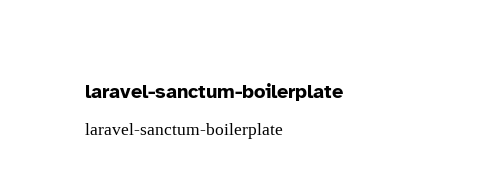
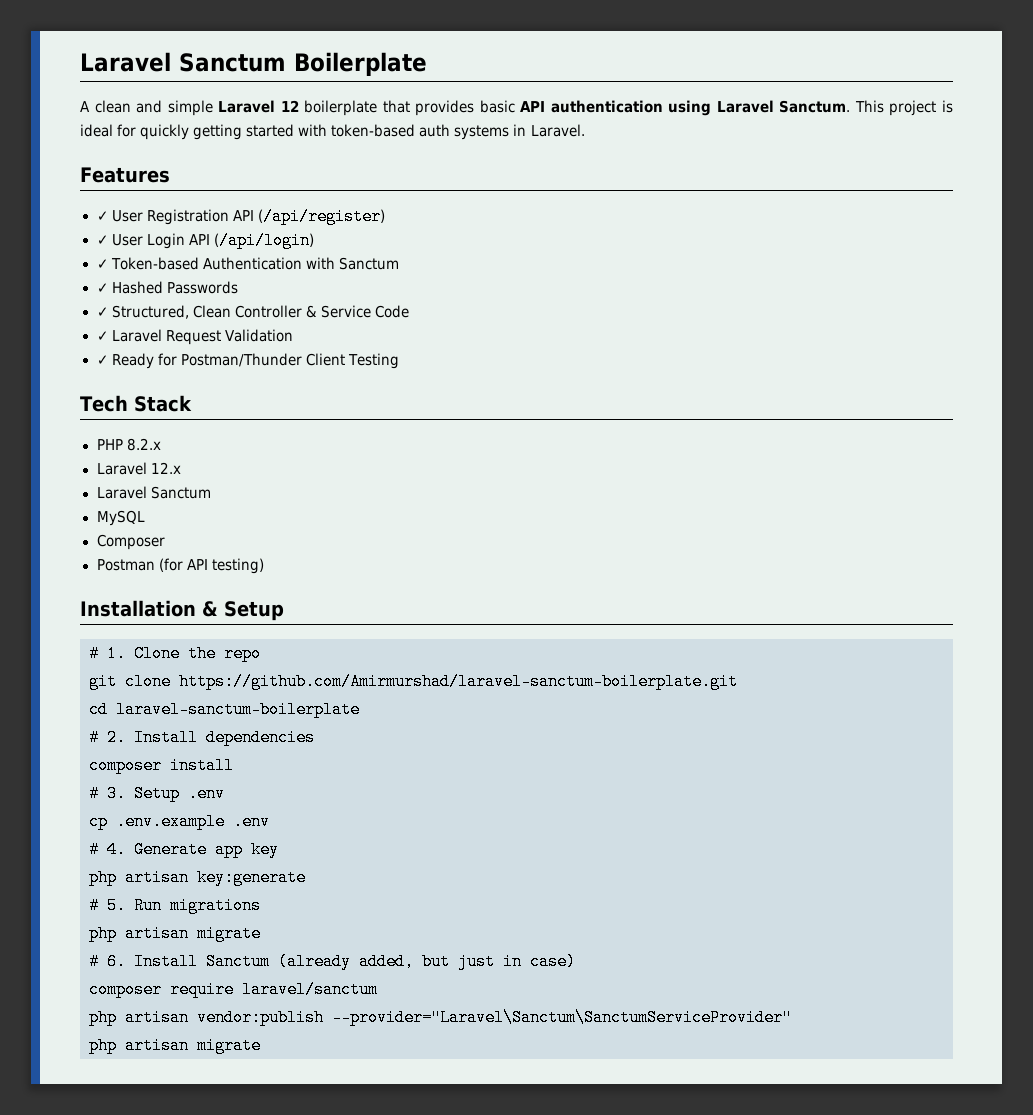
[85,83,343,101] [85,123,283,139] laravel-sanctum-boilerplate // laravel-sanctum-boilerplate -> [80,52,427,76] [80,100,953,116] [80,124,585,140] [80,167,170,183] [96,208,385,225] [96,232,314,249] [96,257,399,270] [96,281,238,294] [96,305,409,319] [96,329,293,345] [96,353,399,369] [80,395,192,412] [96,438,161,451] [96,462,181,475] [96,486,211,499] [96,510,145,526] [96,534,165,550] [96,558,264,574] [80,600,284,621] [89,645,261,662] [89,673,738,690] [89,701,360,718] [89,729,315,746] [89,757,234,774] [89,785,225,802] [89,813,270,830] [89,841,279,858] [89,869,306,886] [89,897,261,914] [89,925,261,942] [89,953,576,970] [89,981,378,998] [89,1009,792,1026] [89,1037,261,1054] Laravel Sanctum Boilerplate // A clean and simple Laravel 12 boilerplate that provides basic API authentication using Laravel Sanctum. This project is ideal for quickly getting started with token-based auth systems in Laravel. // Features // ✓ User Registration API (/api/register) // ✓ User Login API (/api/login) // ✓ Token-based Authentication with Sanctum // ✓ Hashed Passwords // ✓ Structured, Clean Controller & Service Code // ✓ Laravel Request Validation // ✓ Ready for Postman/Thunder Client Testing // Tech Stack // PHP 8.2.x // Laravel 12.x // Laravel Sanctum // MySQL // Composer // Postman (for API testing) // Installation & Setup // # 1. Clone the repo // git clone https://github.com/Amirmurshad/laravel-sanctum-boilerplate.git // cd laravel-sanctum-boilerplate // # 2. Install dependencies // composer install // # 3. Setup .env // cp .env.example .env // # 4. Generate app key // php artisan key:generate // # 5. Run migrations // php artisan migrate // # 6. Install Sanctum (already added, but just in case) // composer require laravel/sanctum // php artisan vendor:publish --provider="Laravel\Sanctum\SanctumServiceProvider" // php artisan migrate

